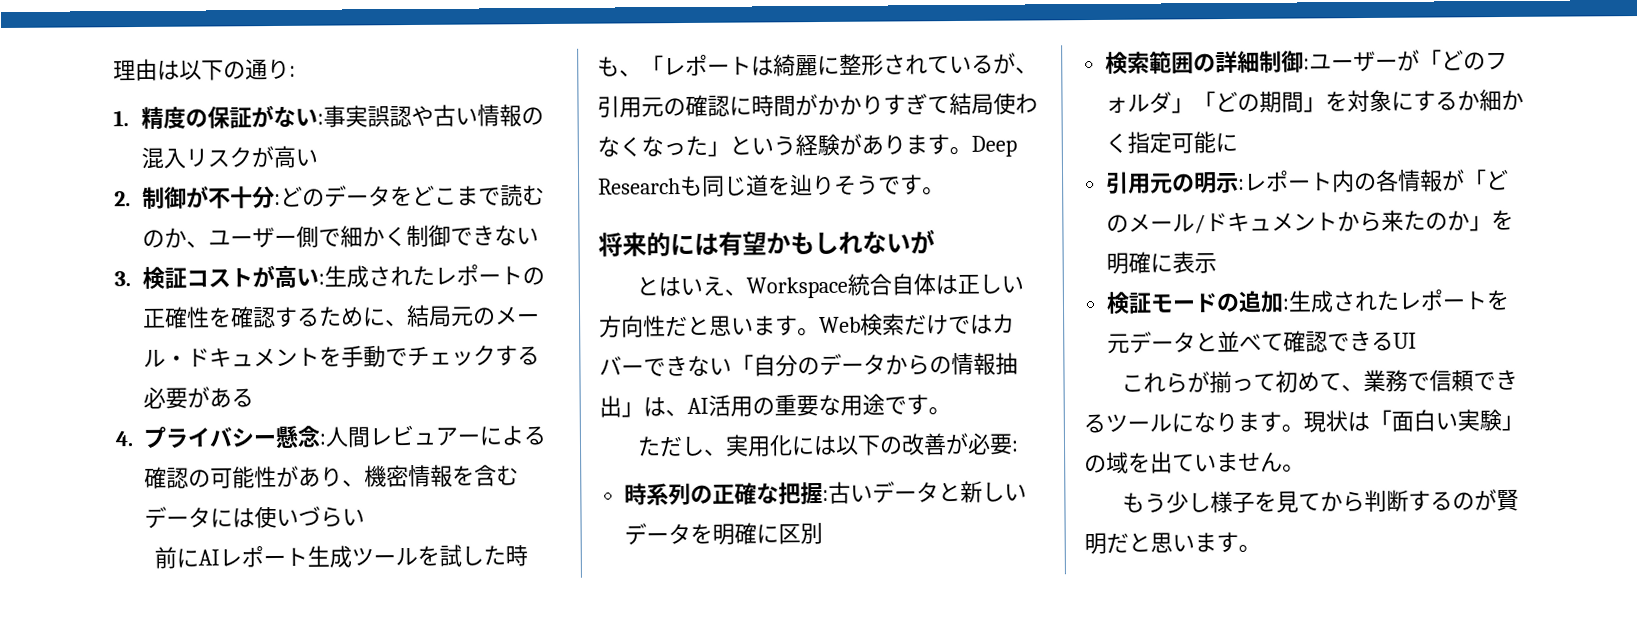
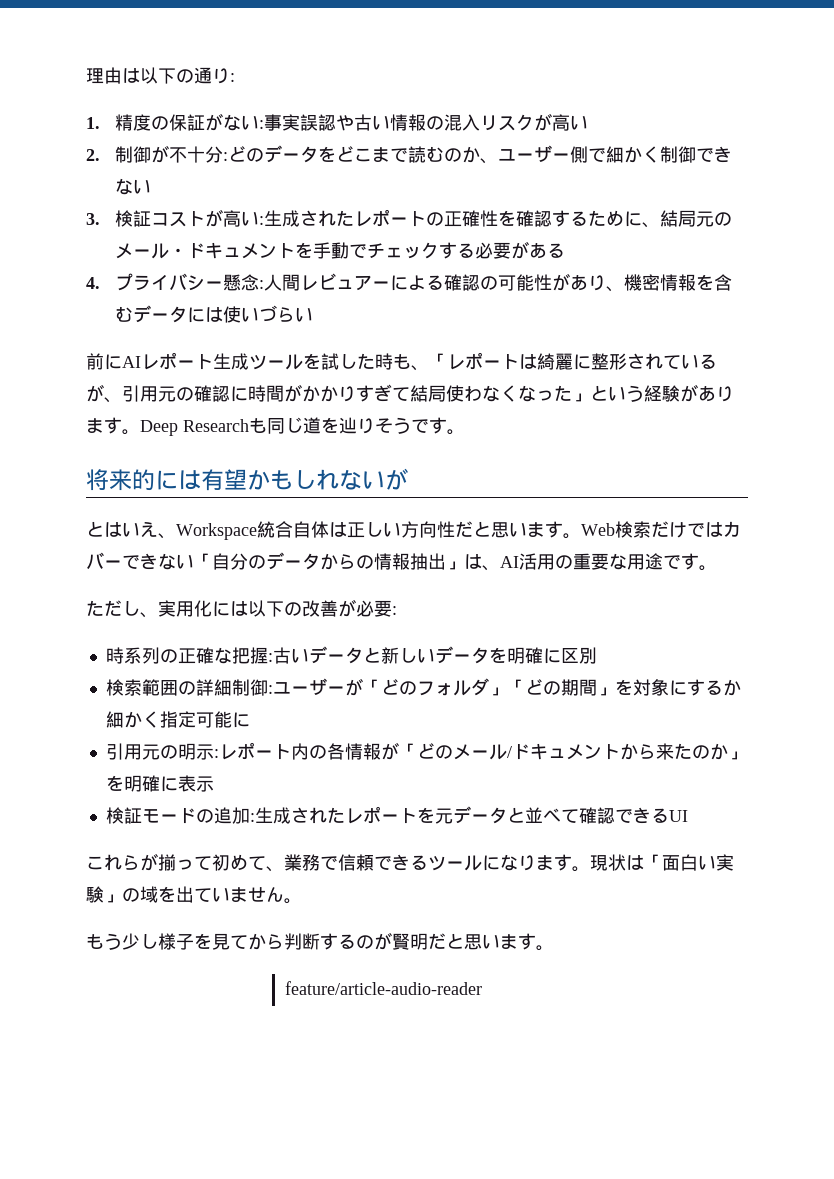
(1261, 548) none -> [284,981,482,995] // feature/article-audio-reader

